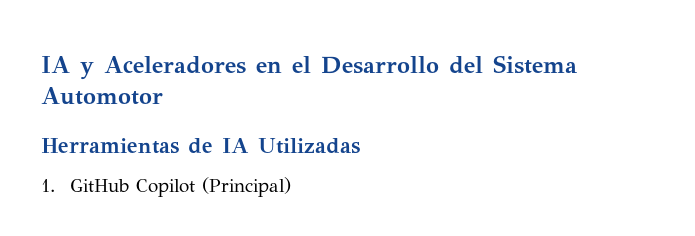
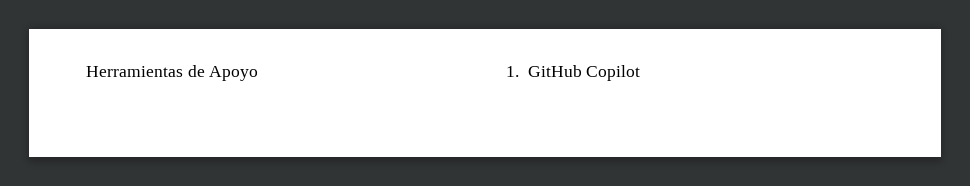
[41,55,577,80] [41,87,163,105] [41,138,360,154] IA y Aceleradores en el Desarrollo del Sistema Automotor // Herramientas de IA Utilizadas -> [86,65,259,81] Herramientas de Apoyo
[201,177,291,197] (Principal) -> (641, 73) none

